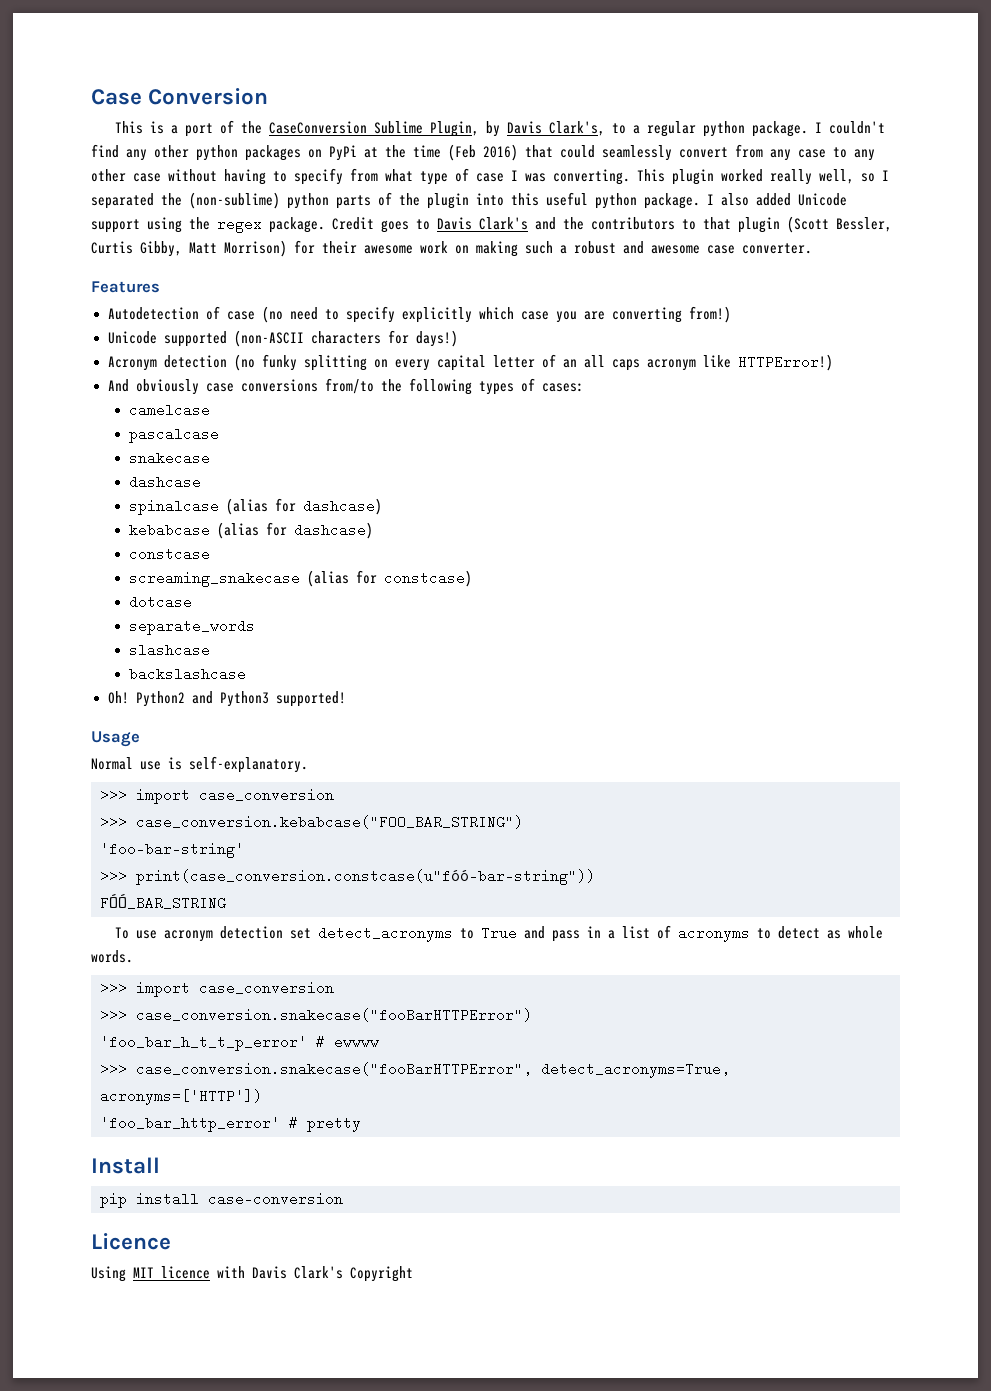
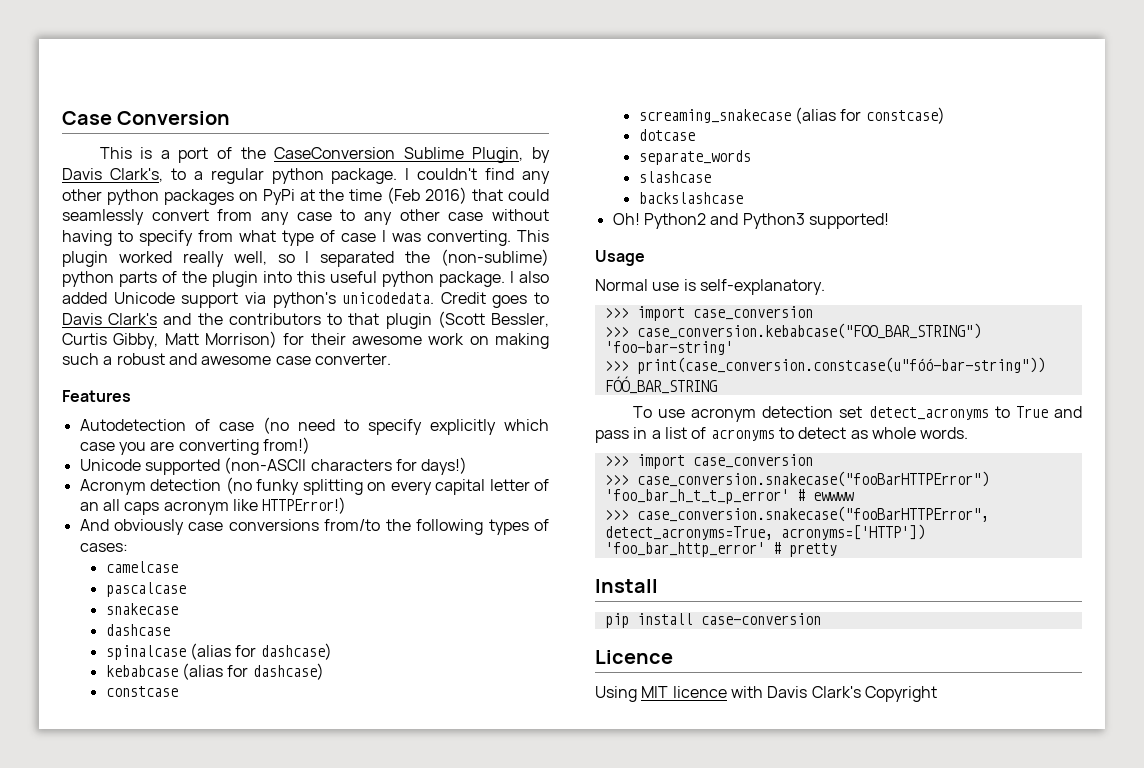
[147,217,325,233] using the regex package. -> [244,292,435,308] via python's unicodedata.

